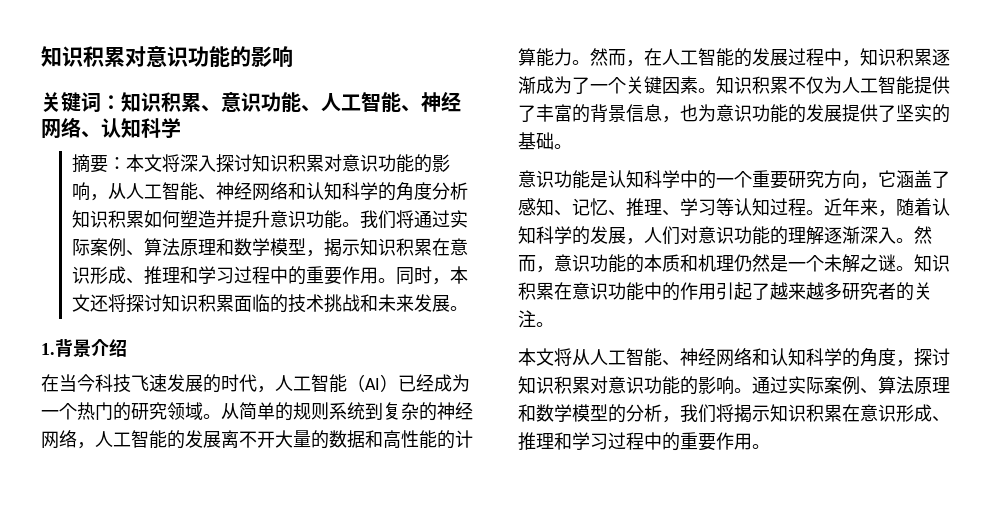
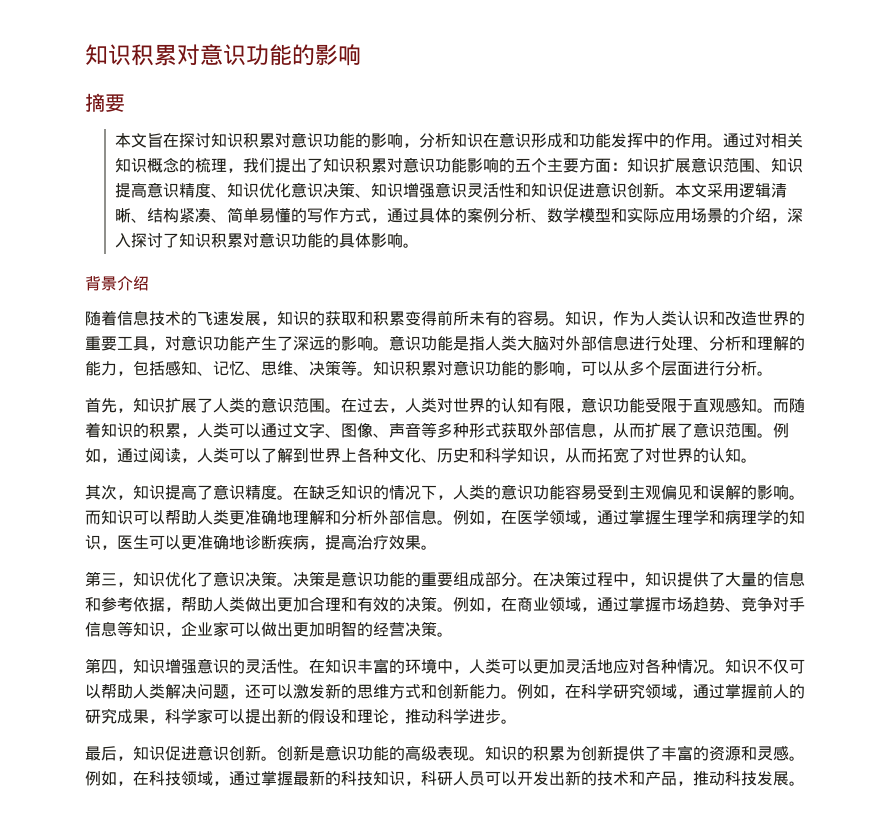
[41,92,461,112] [41,117,181,139] [71,154,216,173] 关键词：知识积累、意识功能、人工智能、神经网络、认知科学 // 摘要：本文将深入 -> [85,93,125,112] [115,133,180,148] 摘要 // 本文旨在
[107,182,468,201] [71,210,468,229] [71,238,468,257] [71,266,468,285] [71,294,468,313] [41,343,55,355] 从人工智能、神经网络和认知科学的角度分析知识积累如何塑造并提升意识功能。我们将通过实际案例、算法原理和数学模型，揭示知识积累在意识形成、推理和学习过程中的重要作用。同时，本文还将探讨知识积累面临的技术挑战和未来发展。 // 1. -> [419,132,804,148] [115,157,804,173] [115,182,788,198] [115,207,804,223] [115,232,420,248] 分析知识在意识形成和功能发挥中的作用。通过对相关知识概念的梳理，我们提出了知识积累对意识功能影响的五个主要方面：知识扩展意识范围、知识提高意识精度、知识优化意识决策、知识增强意识灵活性和知识促进意识创新。本文采用逻辑清晰、结构紧凑、简单易懂的写作方式，通过具体的案例分析、数学模型和实际应用场景的介绍，深入探讨了知识积累对意识功能的具体影响。 //
[41,374,470,393] [41,402,473,421] [41,430,473,449] [518,48,950,67] [518,76,950,95] [518,104,950,123] [518,132,572,150] 在当今科技飞速发展的时代，人工智能（AI）已经成为一个热门的研究领域。从简单的规则系统到复杂的神经网络，人工智能的发展离不开大量的数据和高性能的计算能力。然而，在人工智能的发展过程中，知识积累逐渐成为了一个关键因素。知识积累不仅为人工智能提供了丰富的背景信息，也为意识功能的发展提供了坚实的基础。 // -> [85,310,805,326] [85,335,389,351] 随着信息技术的飞速发展，知识的获取和积累变得前所未有的容易。知识，作为人类认识和改造世界的重要工具，对意识功能产生了深远的影响。
[608,170,950,189] [518,198,950,217] [518,226,932,245] [518,254,950,273] [518,282,932,301] [518,310,554,328] [518,348,950,367] [518,376,950,395] [518,404,950,423] [518,432,752,451] 认知科学中的一个重要研究方向，它涵盖了感知、记忆、推理、学习等认知过程。近年来，随着认知科学的发展，人们对意识功能的理解逐渐深入。然而，意识功能的本质和机理仍然是一个未解之谜。知识积累在意识功能中的作用引起了越来越多研究者的关注。 // 本文将从人工智能、神经网络和认知科学的角度，探讨知识积累对意识功能的影响。通过实际案例、算法原理和数学模型的分析，我们将揭示知识积累在意识形成、推理和学习过程中的重要作用 -> [469,335,805,351] [85,360,773,376] [85,397,805,413] [85,422,789,438] [85,447,757,463] [85,484,805,500] [85,509,805,525] [85,534,437,550] [85,571,805,587] [85,596,805,612] [85,621,453,637] [85,658,805,674] [85,683,805,699] [85,708,517,724] [85,745,805,761] [85,770,789,786] 指人类大脑对外部信息进行处理、分析和理解的能力，包括感知、记忆、思维、决策等。知识积累对意识功能的影响，可以从多个层面进行分析。 // 首先，知识扩展了人类的意识范围。在过去，人类对世界的认知有限，意识功能受限于直观感知。而随着知识的积累，人类可以通过文字、图像、声音等多种形式获取外部信息，从而扩展了意识范围。例如，通过阅读，人类可以了解到世界上各种文化、历史和科学知识，从而拓宽了对世界的认知。 // 其次，知识提高了意识精度。在缺乏知识的情况下，人类的意识功能容易受到主观偏见和误解的影响。而知识可以帮助人类更准确地理解和分析外部信息。例如，在医学领域，通过掌握生理学和病理学的知识，医生可以更准确地诊断疾病，提高治疗效果。 // 第三，知识优化了意识决策。决策是意识功能的重要组成部分。在决策过程中，知识提供了大量的信息和参考依据，帮助人类做出更加合理和有效的决策。例如，在商业领域，通过掌握市场趋势、竞争对手信息等知识，企业家可以做出更加明智的经营决策。 // 第四，知识增强意识的灵活性。在知识丰富的环境中，人类可以更加灵活地应对各种情况。知识不仅可以帮助人类解决问题，还可以激发新的思维方式和创新能力。例如，在科学研究领域，通过掌握前人的研究成果，科学家可以提出新的假设和理论，推动科学进步。 // 最后，知识促进意识创新。创新是意识功能的高级表现。知识的积累为创新提供了丰富的资源和灵感。例如，在科技领域，通过掌握最新的科技知识，科研人员可以开发出新的技术和产品，推动科技发展

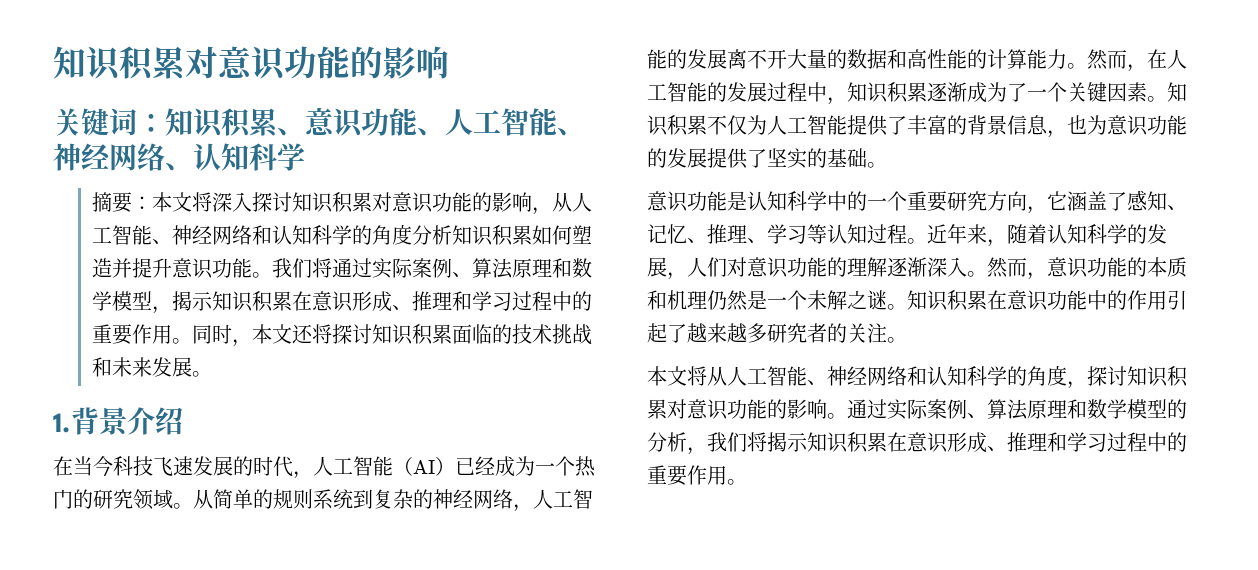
[85,93,125,112] [115,133,180,148] 摘要 // 本文旨在 -> [53,107,585,138] [53,143,305,171] [92,192,253,213] 关键词：知识积累、意识功能、人工智能、神经网络、认知科学 // 摘要：本文将深入
[419,132,804,148] [115,157,804,173] [115,182,788,198] [115,207,804,223] [115,232,420,248] [85,276,149,291] [85,310,805,326] [85,335,805,351] [85,360,773,376] [85,397,805,413] [85,422,789,438] [85,447,757,463] [85,484,805,500] [85,509,805,525] [85,534,437,550] [85,571,805,587] [85,596,805,612] [85,621,453,637] [85,658,805,674] [85,683,805,699] [85,708,517,724] [85,745,805,761] [85,770,789,786] 分析知识在意识形成和功能发挥中的作用。通过对相关知识概念的梳理，我们提出了知识积累对意识功能影响的五个主要方面：知识扩展意识范围、知识提高意识精度、知识优化意识决策、知识增强意识灵活性和知识促进意识创新。本文采用逻辑清晰、结构紧凑、简单易懂的写作方式，通过具体的案例分析、数学模型和实际应用场景的介绍，深入探讨了知识积累对意识功能的具体影响。 // 背景介绍 // 随着信息技术的飞速发展，知识的获取和积累变得前所未有的容易。知识，作为人类认识和改造世界的重要工具，对意识功能产生了深远的影响。意识功能是指人类大脑对外部信息进行处理、分析和理解的能力，包括感知、记忆、思维、决策等。知识积累对意识功能的影响，可以从多个层面进行分析。 // 首先，知识扩展了人类的意识范围。在过去，人类对世界的认知有限，意识功能受限于直观感知。而随着知识的积累，人类可以通过文字、图像、声音等多种形式获取外部信息，从而扩展了意识范围。例如，通过阅读，人类可以了解到世界上各种文化、历史和科学知识，从而拓宽了对世界的认知。 // 其次，知识提高了意识精度。在缺乏知识的情况下，人类的意识功能容易受到主观偏见和误解的影响。而知识可以帮助人类更准确地理解和分析外部信息。例如，在医学领域，通过掌握生理学和病理学的知识，医生可以更准确地诊断疾病，提高治疗效果。 // 第三，知识优化了意识决策。决策是意识功能的重要组成部分。在决策过程中，知识提供了大量的信息和参考依据，帮助人类做出更加合理和有效的决策。例如，在商业领域，通过掌握市场趋势、竞争对手信息等知识，企业家可以做出更加明智的经营决策。 // 第四，知识增强意识的灵活性。在知识丰富的环境中，人类可以更加灵活地应对各种情况。知识不仅可以帮助人类解决问题，还可以激发新的思维方式和创新能力。例如，在科学研究领域，通过掌握前人的研究成果，科学家可以提出新的假设和理论，推动科学进步。 // 最后，知识促进意识创新。创新是意识功能的高级表现。知识的积累为创新提供了丰富的资源和灵感。例如，在科技领域，通过掌握最新的科技知识，科研人员可以开发出新的技术和产品，推动科技发展 -> [552,192,593,212] [92,224,593,246] [92,258,593,279] [92,291,593,314] [92,324,593,347] [92,357,213,377] [53,407,183,436] [53,456,596,479] [53,489,593,512] [647,49,1187,72] [647,82,1187,105] [647,115,1187,138] [647,148,887,169] [647,190,1187,214] [647,224,1167,247] [647,257,1187,280] [647,290,1187,311] [647,323,907,343] [647,365,1188,389] [647,399,1187,420] [647,432,1187,455] [647,465,727,486] 从人工智能、神经网络和认知科学的角度分析知识积累如何塑造并提升意识功能。我们将通过实际案例、算法原理和数学模型，揭示知识积累在意识形成、推理和学习过程中的重要作用。同时，本文还将探讨知识积累面临的技术挑战和未来发展。 // 1.背景介绍 // 在当今科技飞速发展的时代，人工智能（AI）已经成为一个热门的研究领域。从简单的规则系统到复杂的神经网络，人工智能的发展离不开大量的数据和高性能的计算能力。然而，在人工智能的发展过程中，知识积累逐渐成为了一个关键因素。知识积累不仅为人工智能提供了丰富的背景信息，也为意识功能的发展提供了坚实的基础。 // 意识功能是认知科学中的一个重要研究方向，它涵盖了感知、记忆、推理、学习等认知过程。近年来，随着认知科学的发展，人们对意识功能的理解逐渐深入。然而，意识功能的本质和机理仍然是一个未解之谜。知识积累在意识功能中的作用引起了越来越多研究者的关注。 // 本文将从人工智能、神经网络和认知科学的角度，探讨知识积累对意识功能的影响。通过实际案例、算法原理和数学模型的分析，我们将揭示知识积累在意识形成、推理和学习过程中的重要作用

